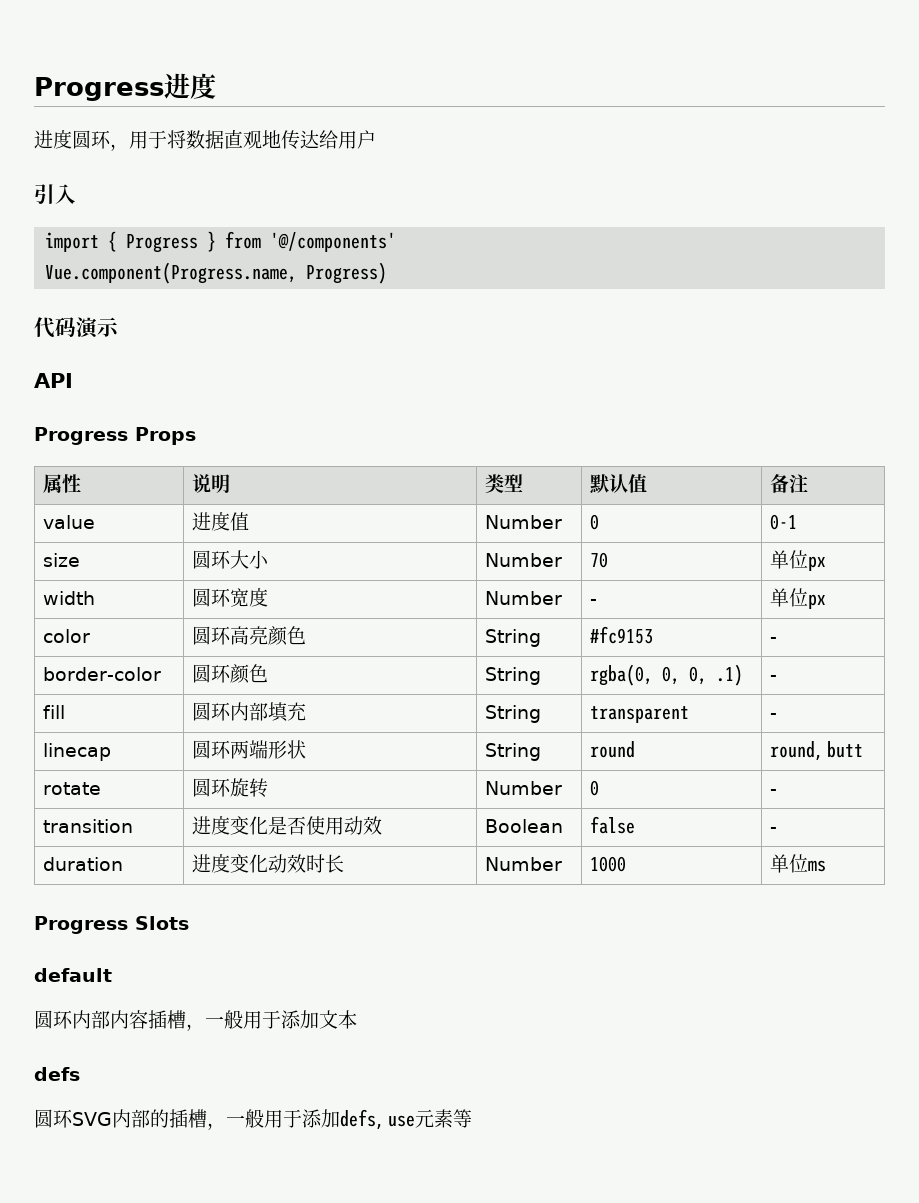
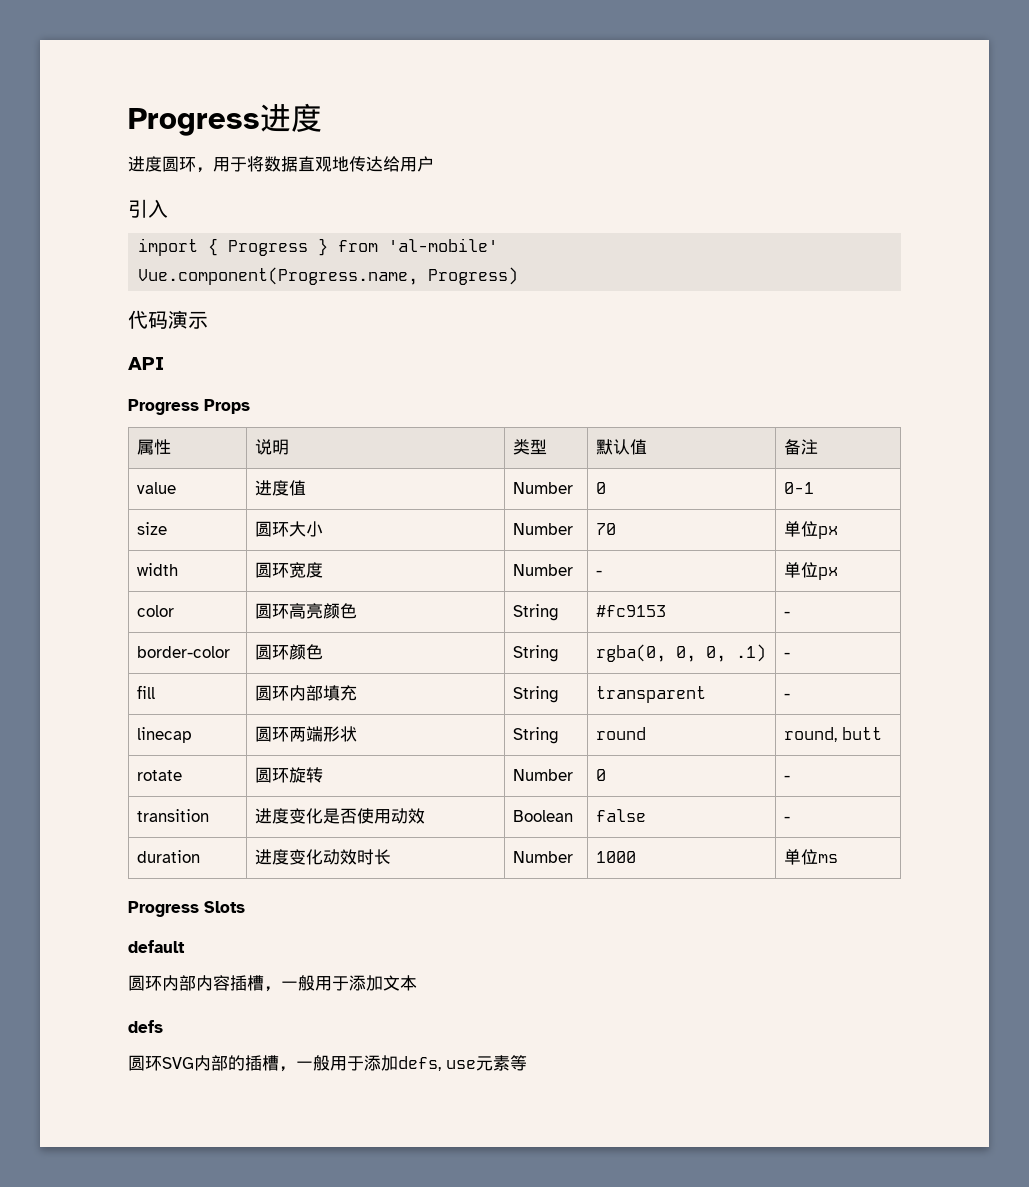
[270,232,397,252] '@/components' -> [388,238,499,252] 'al-mobile'

